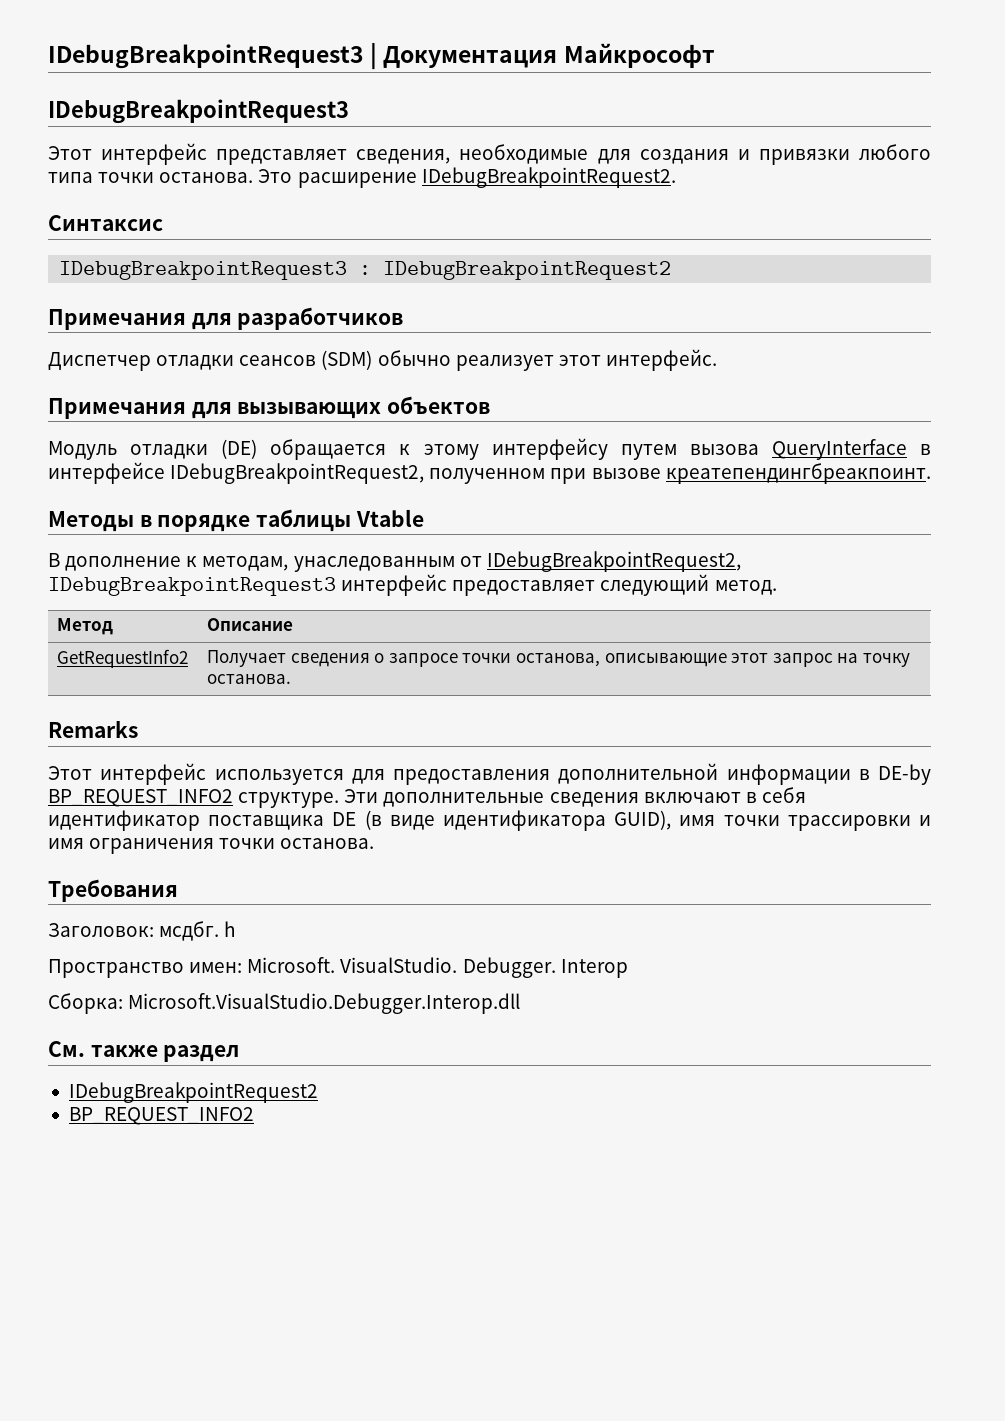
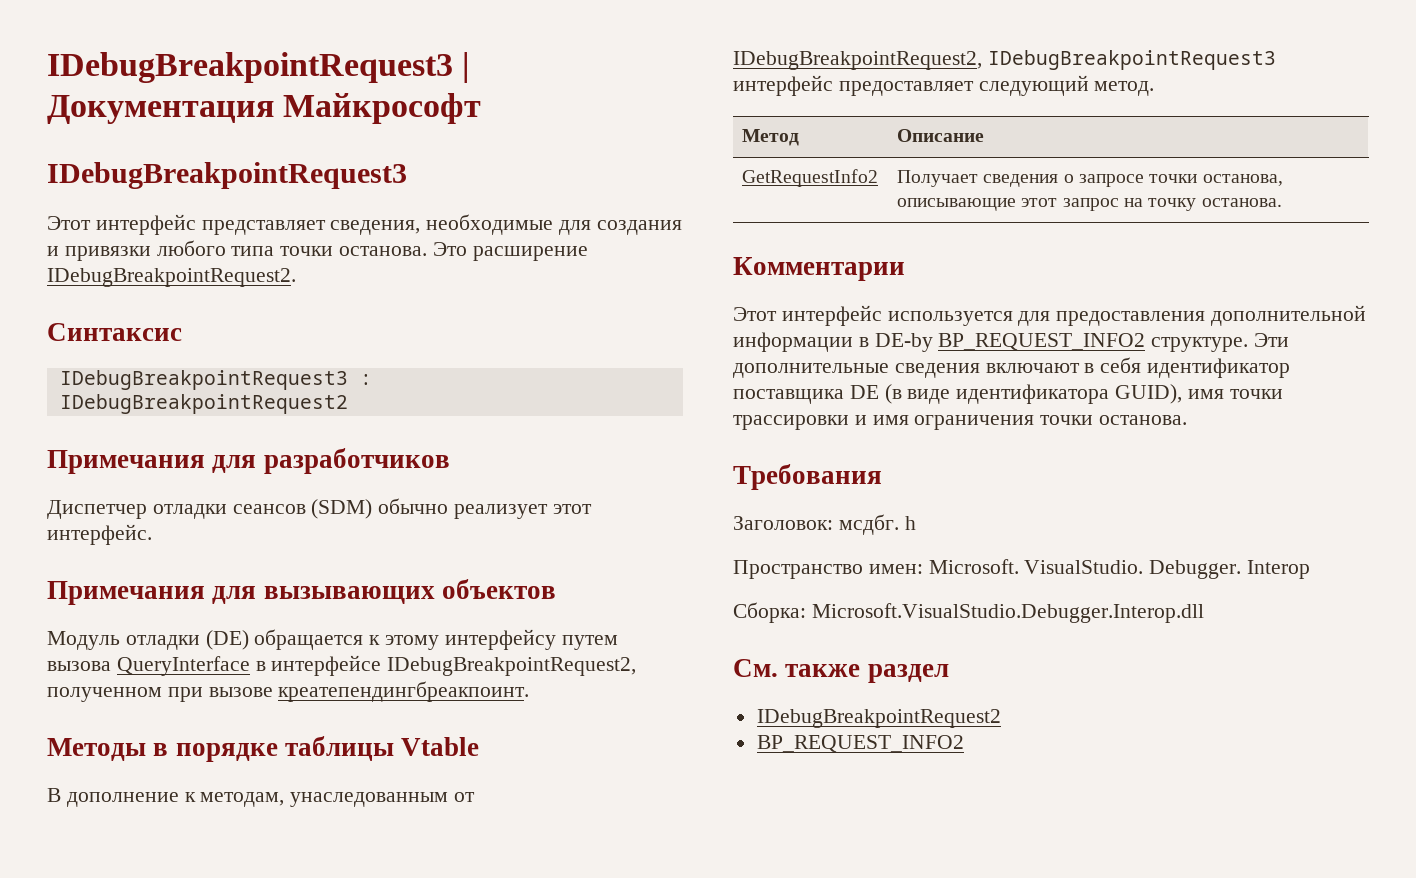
[48,721,138,738] Remarks -> [733,257,905,281] Комментарии

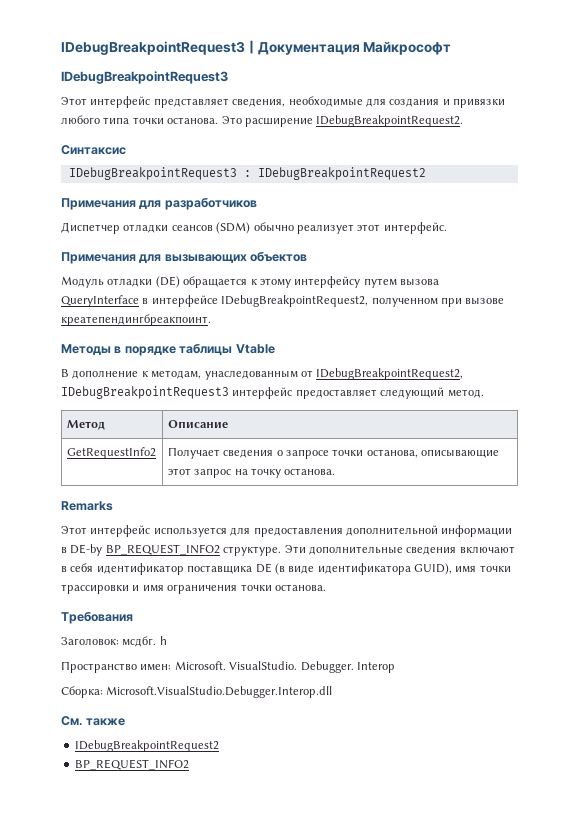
[733,257,905,281] Комментарии -> [61,501,113,511] Remarks
[867,664,949,683] раздел -> (126, 722) none

